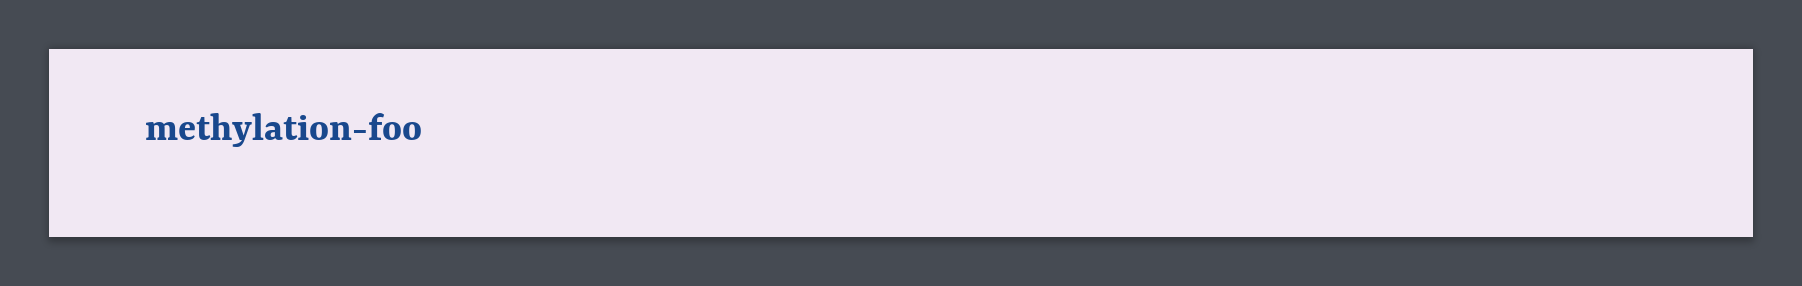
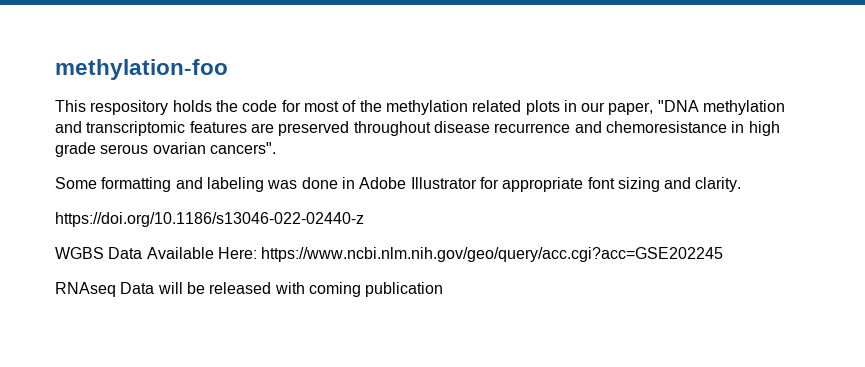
(422, 130) none -> [55,100,786,115] [55,121,780,136] [55,142,276,157] [55,177,742,192] [55,212,364,227] [55,247,724,262] [55,282,444,297] // This respository holds the code for most of the methylation related plots in our paper, "DNA methylation and transcriptomic features are preserved throughout disease recurrence and chemoresistance in high grade serous ovarian cancers". // Some formatting and labeling was done in Adobe Illustrator for appropriate font sizing and clarity. // https://doi.org/10.1186/s13046-022-02440-z // WGBS Data Available Here: https://www.ncbi.nlm.nih.gov/geo/query/acc.cgi?acc=GSE202245 // RNAseq Data will be released with coming publication

